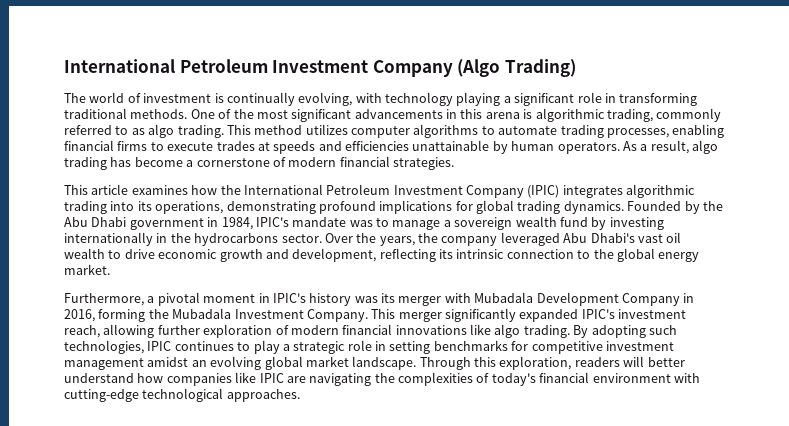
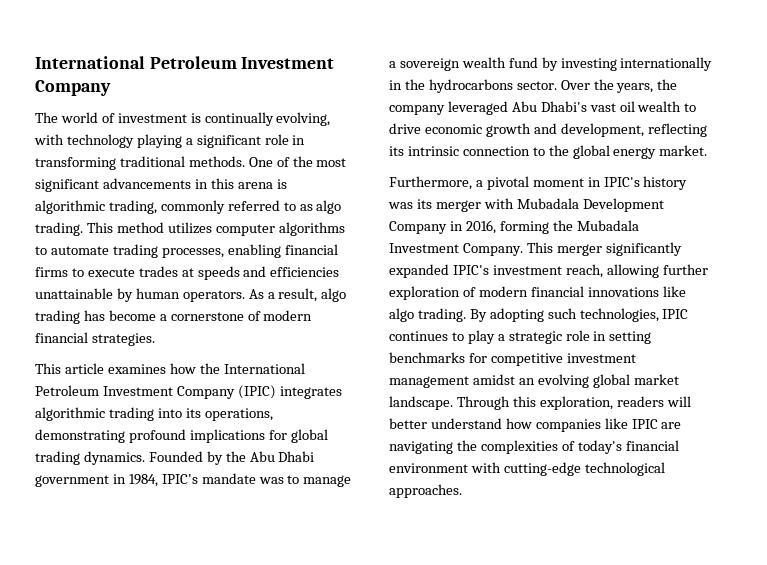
[64,59,576,77] International Petroleum Investment Company (Algo Trading) -> [35,56,335,69] [35,80,111,96] International Petroleum Investment Company

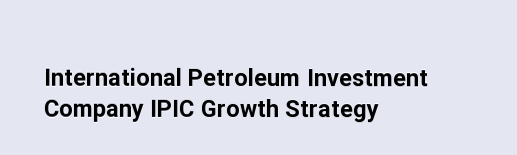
[35,56,335,69] [35,80,111,96] [35,112,331,126] [34,134,306,148] [35,156,347,170] [35,178,287,192] [35,200,342,214] [35,222,345,236] [35,244,338,258] [35,266,340,280] [35,288,347,302] [35,310,313,324] [35,332,155,346] [35,363,305,374] [35,385,342,399] [35,407,273,421] [35,429,328,443] [35,451,315,465] [35,473,352,487] [389,57,713,71] [389,79,678,93] [389,101,697,115] [389,123,707,137] [389,145,708,159] [389,176,688,190] [388,198,664,212] [389,220,639,234] [389,242,682,256] [389,264,708,278] [389,286,686,300] [389,308,689,322] [389,330,652,344] [389,352,636,366] [389,374,679,388] [389,396,691,410] [389,418,682,432] [389,440,679,454] [389,462,665,476] [389,484,462,498] International Petroleum Investment Company // The world of investment is continually evolving, with technology playing a significant role in transforming traditional methods. One of the most significant advancements in this arena is algorithmic trading, commonly referred to as algo trading. This method utilizes computer algorithms to automate trading processes, enabling financial firms to execute trades at speeds and efficiencies unattainable by human operators. As a result, algo trading has become a cornerstone of modern financial strategies. // This article examines how the International Petroleum Investment Company (IPIC) integrates algorithmic trading into its operations, demonstrating profound implications for global trading dynamics. Founded by the Abu Dhabi government in 1984, IPIC's mandate was to manage a sovereign wealth fund by investing internationally in the hydrocarbons sector. Over the years, the company leveraged Abu Dhabi's vast oil wealth to drive economic growth and development, reflecting its intrinsic connection to the global energy market. // Furthermore, a pivotal moment in IPIC's history was its merger with Mubadala Development Company in 2016, forming the Mubadala Investment Company. This merger significantly expanded IPIC's investment reach, allowing further exploration of modern financial innovations like algo trading. By adopting such technologies, IPIC continues to play a strategic role in setting benchmarks for competitive investment management amidst an evolving global market landscape. Through this exploration, readers will better understand how companies like IPIC are navigating the complexities of today's financial environment with cutting-edge technological approaches. -> [43,67,429,87] [43,98,380,123] International Petroleum Investment Company IPIC Growth Strategy

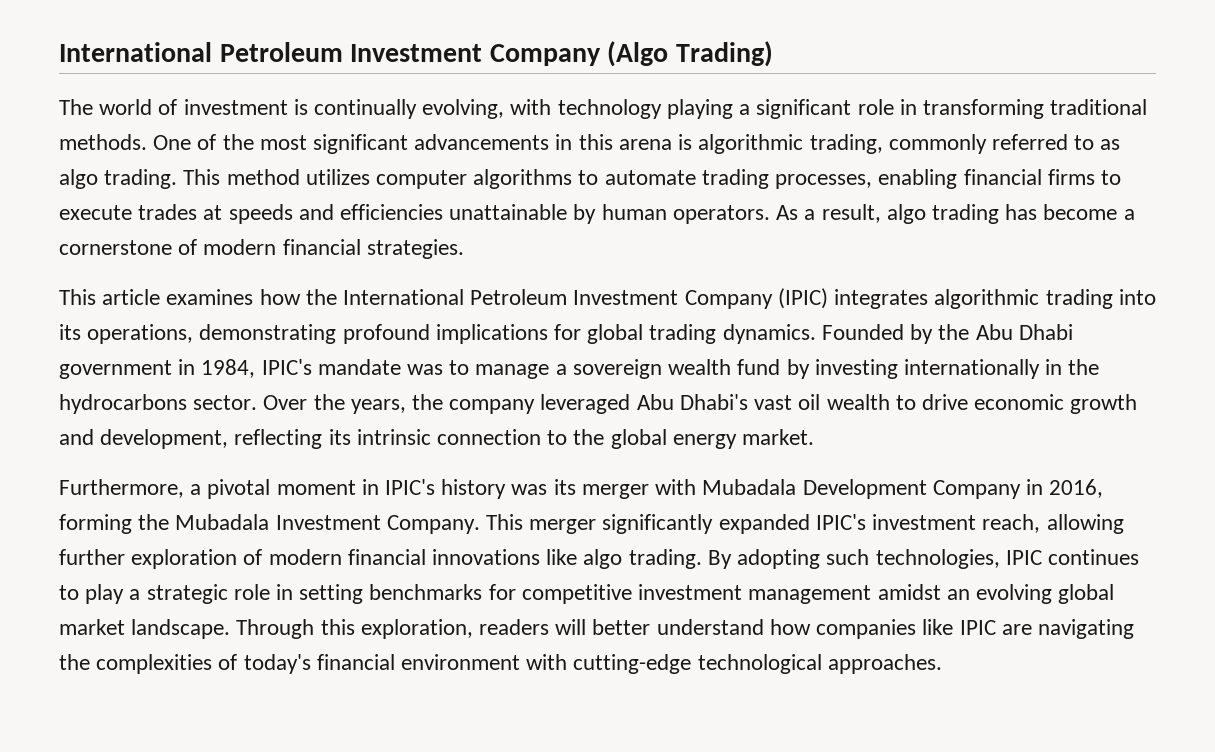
[43,67,429,87] [43,98,380,123] International Petroleum Investment Company IPIC Growth Strategy -> [59,41,773,67] [59,99,1148,119] [59,134,1121,154] [59,169,1121,189] [59,204,1135,224] [59,239,464,259] [59,288,1156,309] [59,324,1073,344] [59,359,1100,379] [59,394,1138,414] [59,429,815,449] [59,479,1104,499] [59,514,1124,534] [59,549,1139,569] [59,584,1115,604] [59,619,1134,639] [59,654,942,674] International Petroleum Investment Company (Algo Trading) // The world of investment is continually evolving, with technology playing a significant role in transforming traditional methods. One of the most significant advancements in this arena is algorithmic trading, commonly referred to as algo trading. This method utilizes computer algorithms to automate trading processes, enabling financial firms to execute trades at speeds and efficiencies unattainable by human operators. As a result, algo trading has become a cornerstone of modern financial strategies. // This article examines how the International Petroleum Investment Company (IPIC) integrates algorithmic trading into its operations, demonstrating profound implications for global trading dynamics. Founded by the Abu Dhabi government in 1984, IPIC's mandate was to manage a sovereign wealth fund by investing internationally in the hydrocarbons sector. Over the years, the company leveraged Abu Dhabi's vast oil wealth to drive economic growth and development, reflecting its intrinsic connection to the global energy market. // Furthermore, a pivotal moment in IPIC's history was its merger with Mubadala Development Company in 2016, forming the Mubadala Investment Company. This merger significantly expanded IPIC's investment reach, allowing further exploration of modern financial innovations like algo trading. By adopting such technologies, IPIC continues to play a strategic role in setting benchmarks for competitive investment management amidst an evolving global market landscape. Through this exploration, readers will better understand how companies like IPIC are navigating the complexities of today's financial environment with cutting-edge technological approaches.

